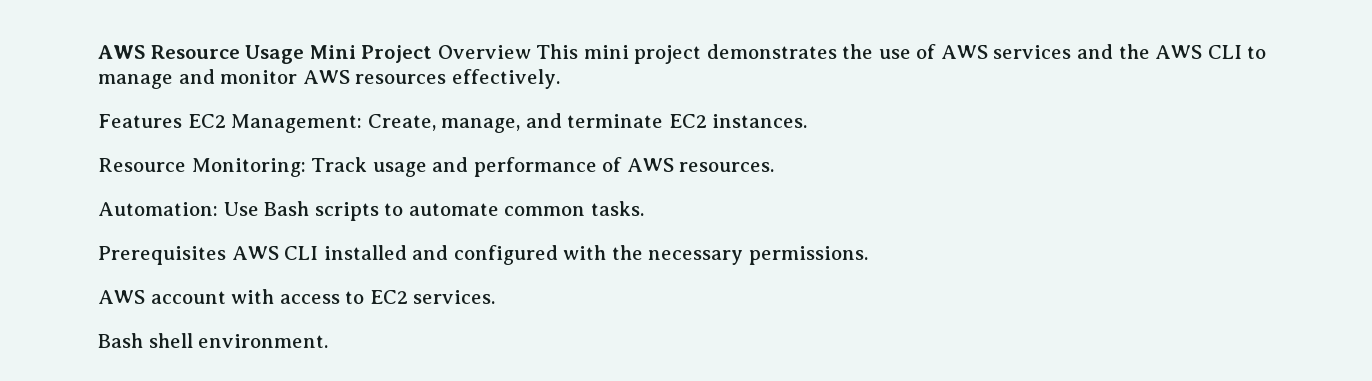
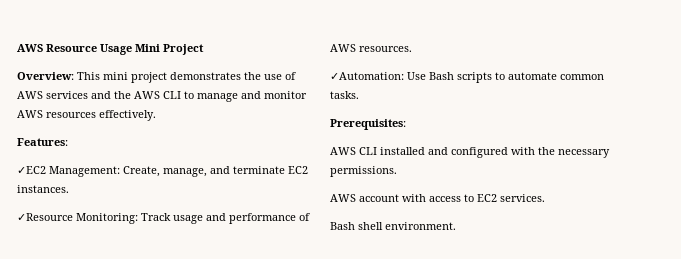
[437,45,531,59] Overview -> [17,72,74,80] // Overview:
[98,114,226,128] Features EC2 -> [17,138,68,146] [17,166,46,174] Features: // ✓EC2
[98,158,186,172] Resource -> [17,213,73,221] ✓Resource
[98,202,218,216] Automation: -> [330,72,404,80] ✓Automation:
[98,246,226,265] Prerequisites -> [330,119,406,130] Prerequisites: //

